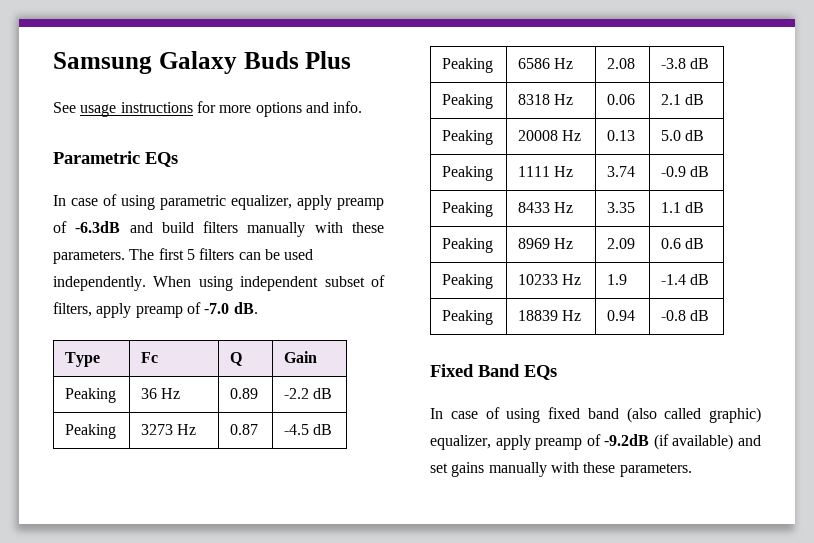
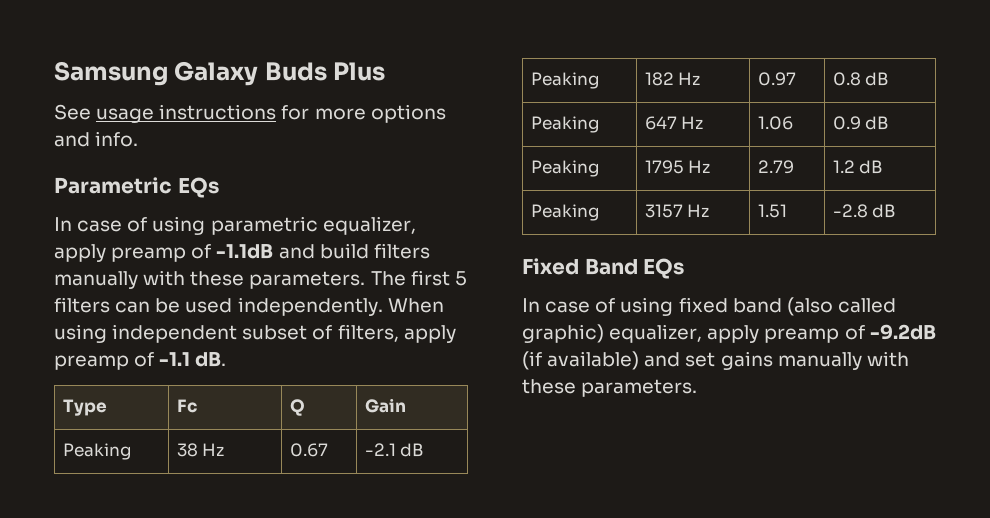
[75,221,121,233] -6.3dB -> [216,244,274,259] -1.1dB
[204,303,230,314] -7.0 -> [159,352,191,366] -1.1
[141,388,181,399] [230,388,259,399] [284,388,333,399] [65,424,117,439] [141,424,197,435] [230,424,259,435] [284,424,333,435] [442,58,494,73] [518,58,574,69] [607,58,636,69] [661,58,710,69] [442,94,494,109] [518,94,574,105] [607,94,636,105] [661,94,705,105] [442,130,494,145] [518,130,582,141] [607,130,636,141] [661,130,705,141] [442,166,494,181] [518,166,574,177] [607,166,636,177] [661,166,710,177] [442,202,494,217] [518,202,574,213] [607,202,636,213] [661,202,705,213] [442,238,494,253] [518,238,574,249] [607,238,636,249] [661,238,705,249] [442,274,494,289] [518,274,582,285] [607,274,628,285] [661,274,710,285] [442,310,494,325] [518,310,582,321] [607,310,636,321] [661,310,687,321] 36 Hz | 0.89 | -2.2 dB // Peaking | 3273 Hz | 0.87 | -4.5 dB // Peaking | 6586 Hz | 2.08 | -3.8 dB // Peaking | 8318 Hz | 0.06 | 2.1 dB // Peaking | 20008 Hz | 0.13 | 5.0 dB // Peaking | 1111 Hz | 3.74 | -0.9 dB // Peaking | 8433 Hz | 3.35 | 1.1 dB // Peaking | 8969 Hz | 2.09 | 0.6 dB // Peaking | 10233 Hz | 1.9 | -1.4 dB // Peaking | 18839 Hz | 0.94 | -0.8 -> [176,443,225,457] [289,443,328,457] [364,443,425,457] [530,72,599,89] [644,72,701,86] [757,72,796,86] [832,72,890,86] [530,116,599,133] [644,116,704,130] [757,116,793,130] [832,116,890,130] [530,160,599,177] [644,160,711,174] [757,160,794,174] [832,160,884,174] [530,204,599,221] [644,204,710,218] [757,204,787,218] [832,204,868,218] 38 Hz | 0.67 | -2.1 dB // Peaking | 182 Hz | 0.97 | 0.8 dB // Peaking | 647 Hz | 1.06 | 0.9 dB // Peaking | 1795 Hz | 2.79 | 1.2 dB // Peaking | 3157 Hz | 1.51 | -2.8

